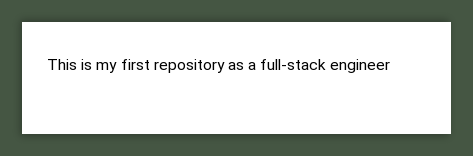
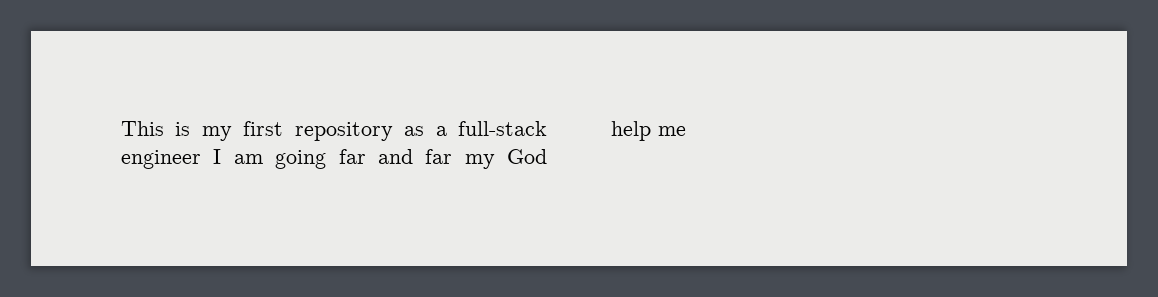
(391, 66) none -> [213,149,547,169] [611,121,686,141] I am going far and far my God help me

